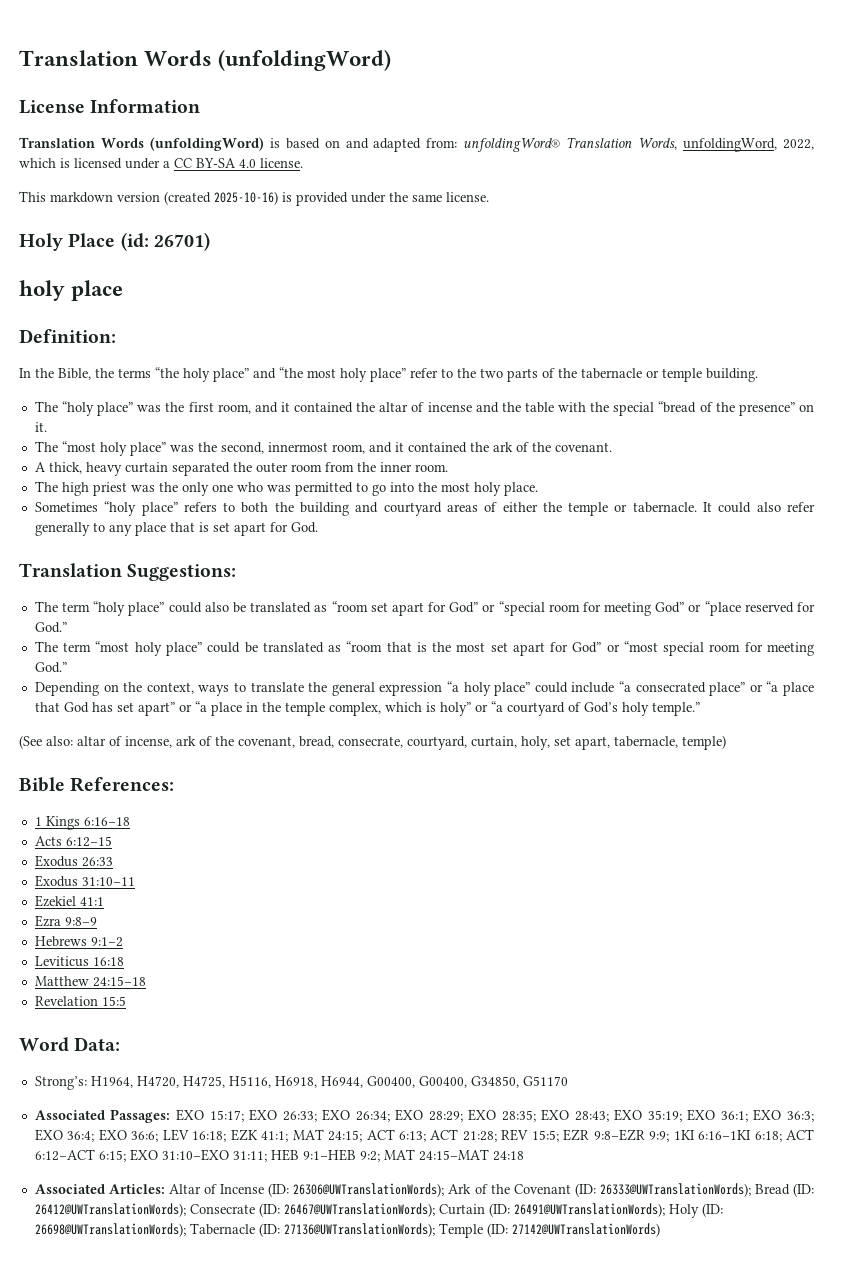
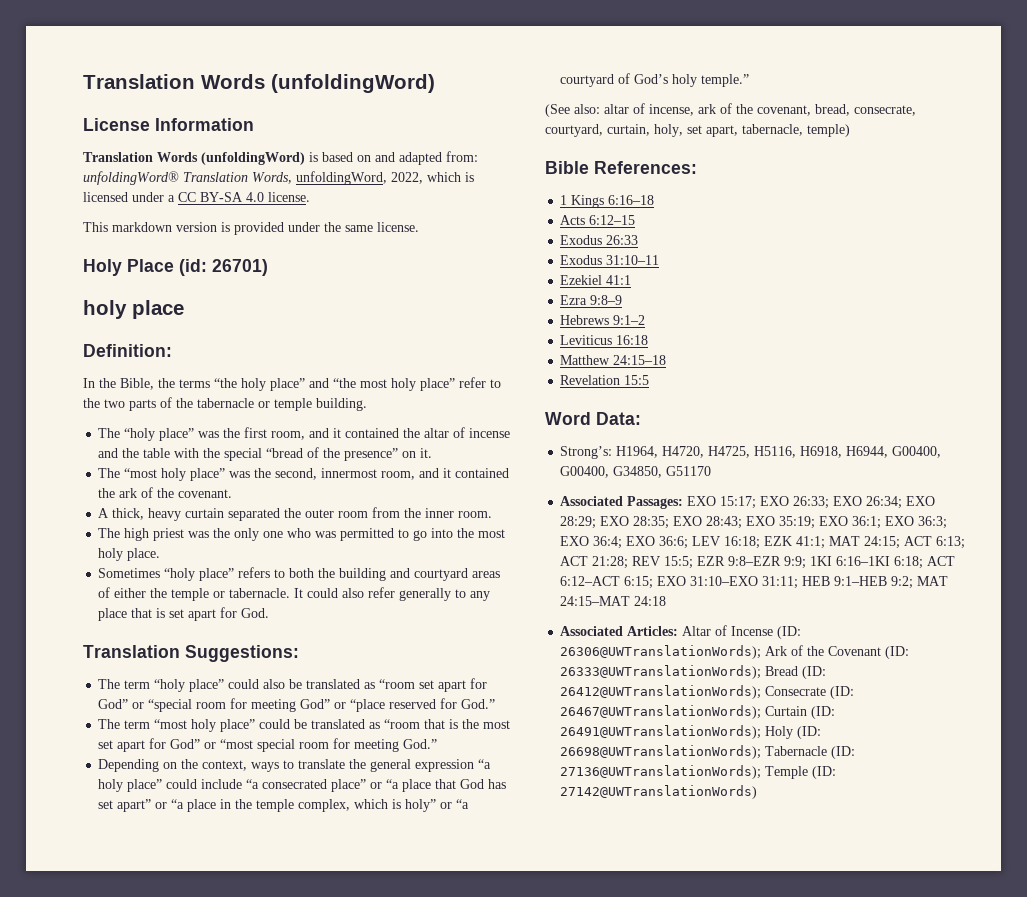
[164,191,278,205] (created 2025-10-16) -> (217, 227) none

